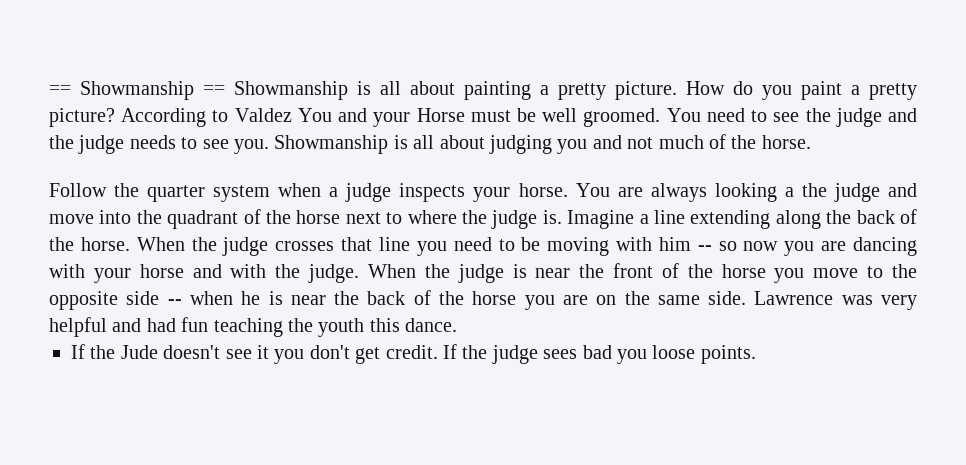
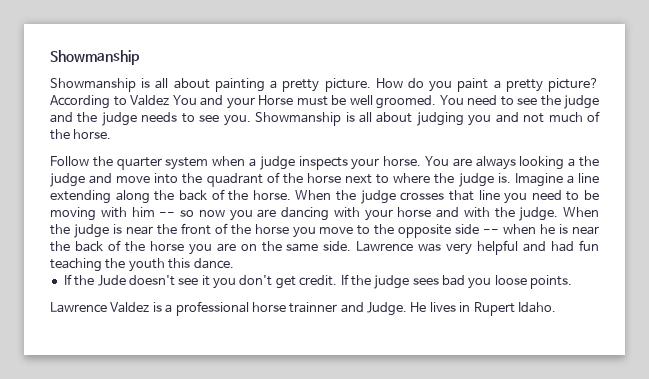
[49,81,225,100] == Showmanship == -> [50,50,140,65] Showmanship //
(756, 354) none -> [50,301,556,316] // Lawrence Valdez is a professional horse trainner and Judge. He lives in Rupert Idaho.

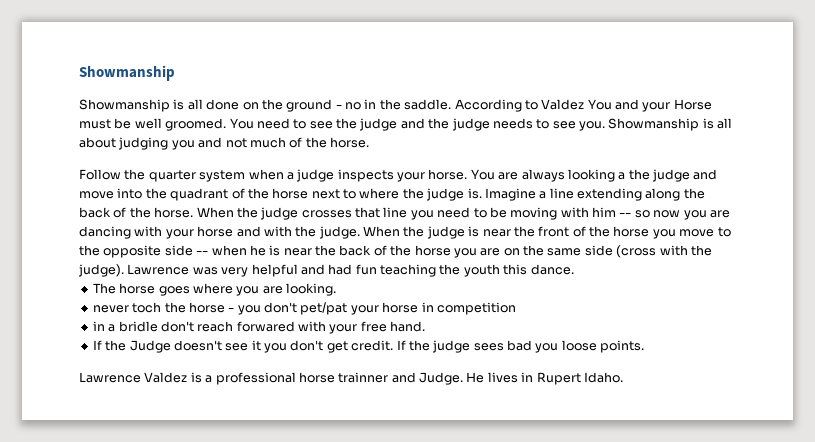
[173,78,599,92] about painting a pretty picture. How do you paint a pretty picture? -> [206,99,452,112] done on the ground - no in the saddle.
[323,241,352,251] side. -> [584,245,712,258] [78,264,124,277] side (cross with the judge).
[63,274,126,286] // If the Jude -> [92,283,336,296] [92,302,516,315] [92,321,426,334] [92,340,171,353] // The horse goes where you are looking. // never toch the horse - you don't pet/pat your horse in competition // in a bridle don't reach forwared with your free hand. // If the Judge

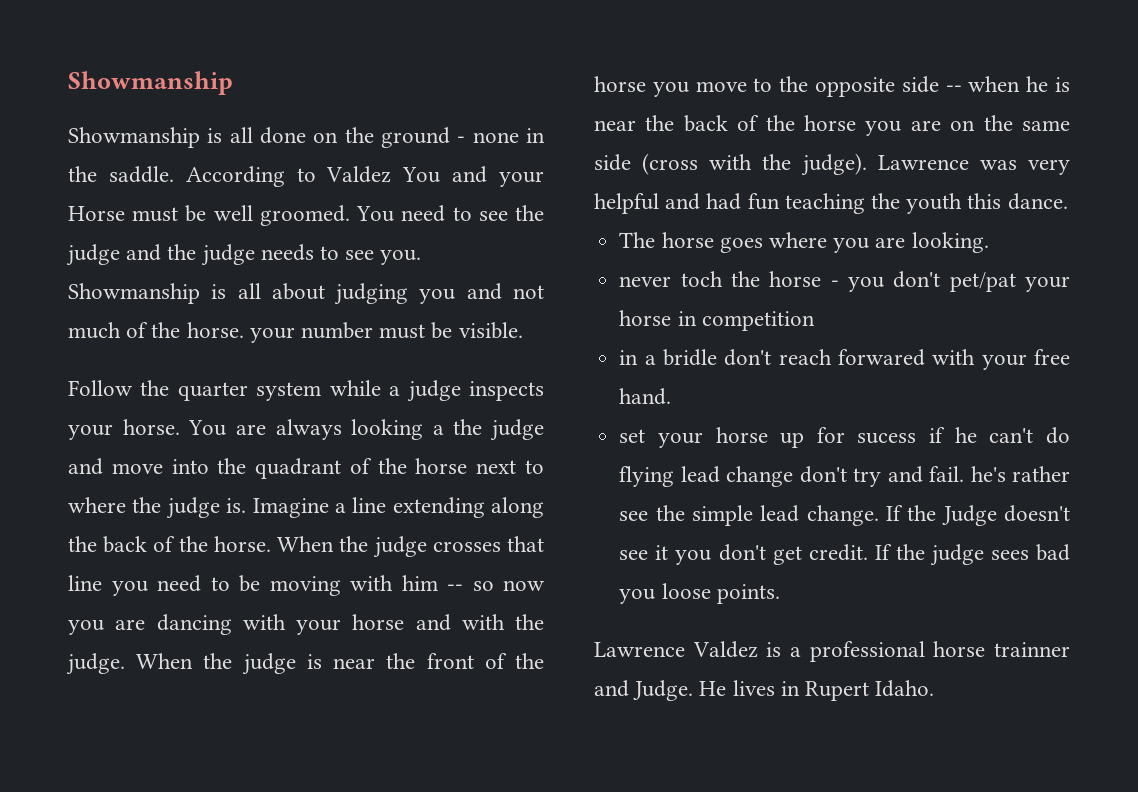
[335,102,361,110] - no -> [457,132,519,143] - none
(369, 142) none -> [249,322,523,343] your number must be visible.
[248,169,284,180] when -> [329,380,381,396] while
(426, 326) none -> [619,427,1070,448] [619,466,1070,487] [619,505,879,526] set your horse up for sucess if he can't do flying lead change don't try and fail. he's rather see the simple lead change.

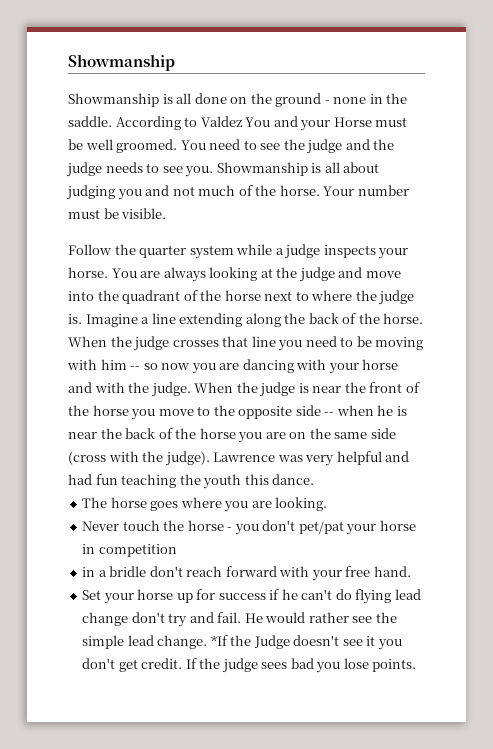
[249,327,295,343] your -> [323,186,355,196] Your
[432,425,444,435] a -> [260,268,273,278] at
[619,271,723,287] never toch -> [82,520,160,531] Never touch
[837,349,925,366] forwared -> [225,566,277,577] forward
[619,429,646,443] set -> [82,590,102,600] Set
[857,433,917,444] sucess -> [218,593,266,600] success
[970,466,1006,482] he's -> [244,612,306,623] He would
[885,505,903,521] If -> [210,635,228,646] *If
[661,583,711,599] loose -> [343,658,369,669] lose
[594,641,1070,662] [594,680,935,701] // Lawrence Valdez is a professional horse trainner and Judge. He lives in Rupert Idaho. -> (417, 665) none

